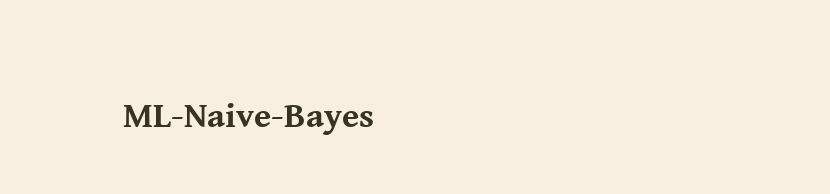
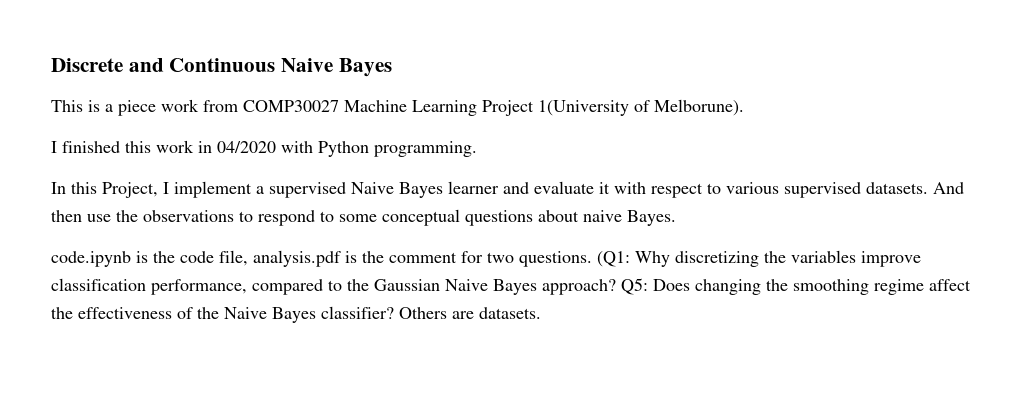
[123,103,374,135] ML-Naive-Bayes -> [51,58,392,77] [51,99,744,116] [51,140,477,157] [51,181,964,198] [51,209,676,226] [51,250,921,267] [51,278,971,295] [51,306,541,323] Discrete and Continuous Naive Bayes // This is a piece work from COMP30027 Machine Learning Project 1(University of Melborune). // I finished this work in 04/2020 with Python programming. // In this Project, I implement a supervised Naive Bayes learner and evaluate it with respect to various supervised datasets. And then use the observations to respond to some conceptual questions about naive Bayes. // code.ipynb is the code file, analysis.pdf is the comment for two questions. (Q1: Why discretizing the variables improve classification performance, compared to the Gaussian Naive Bayes approach? Q5: Does changing the smoothing regime affect the effectiveness of the Naive Bayes classifier? Others are datasets.

